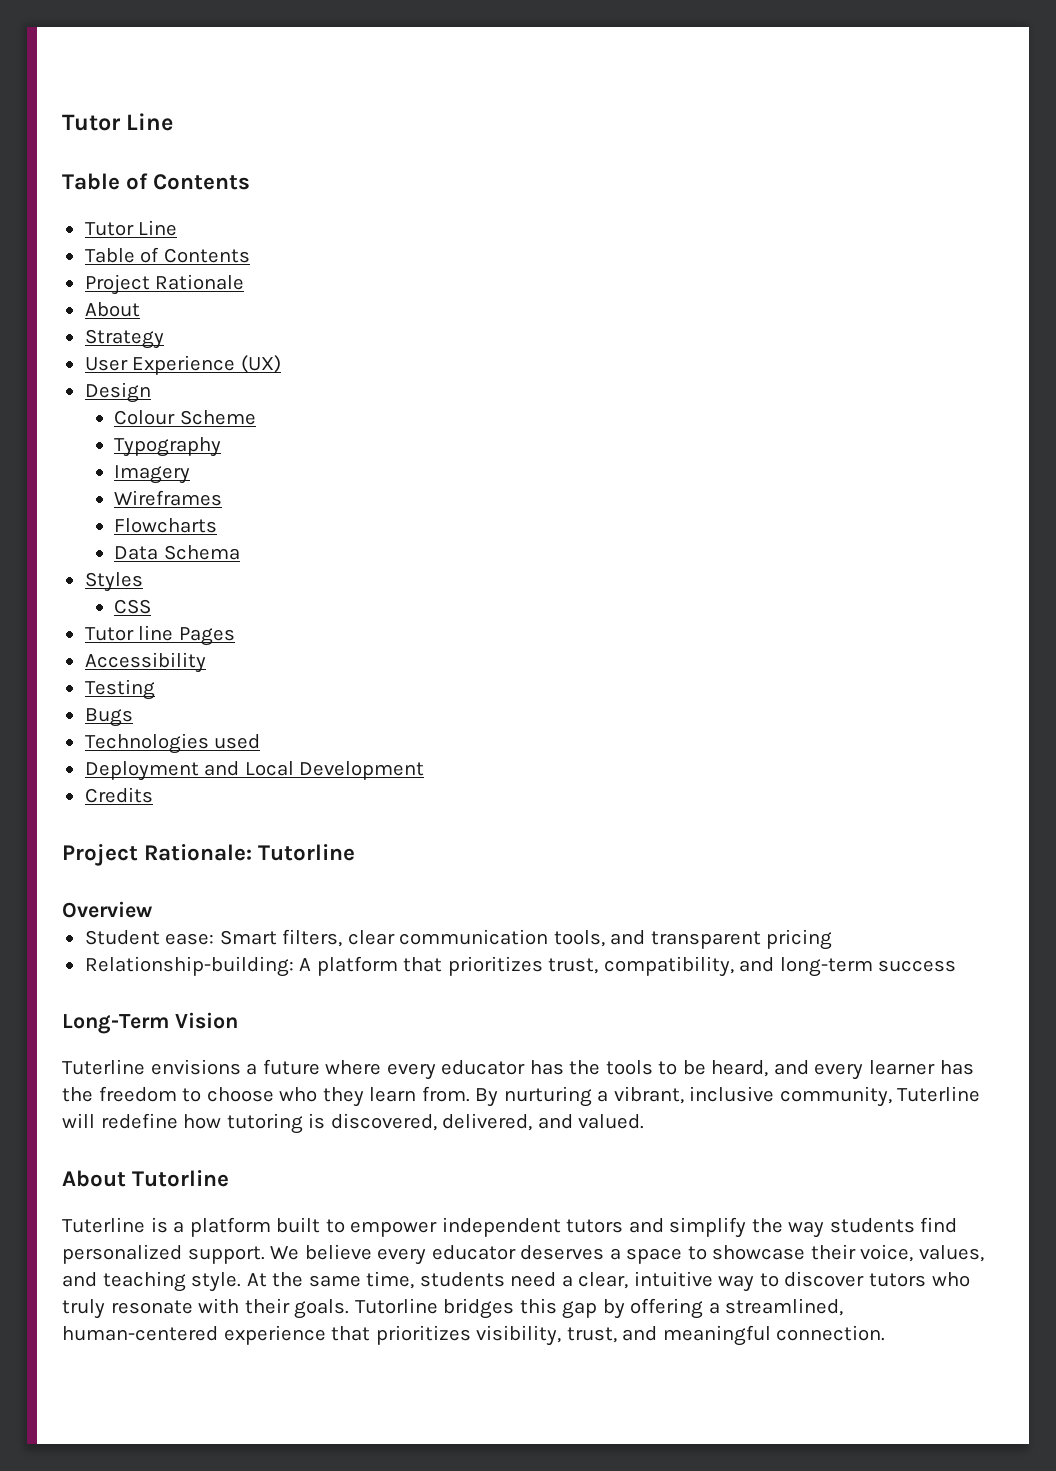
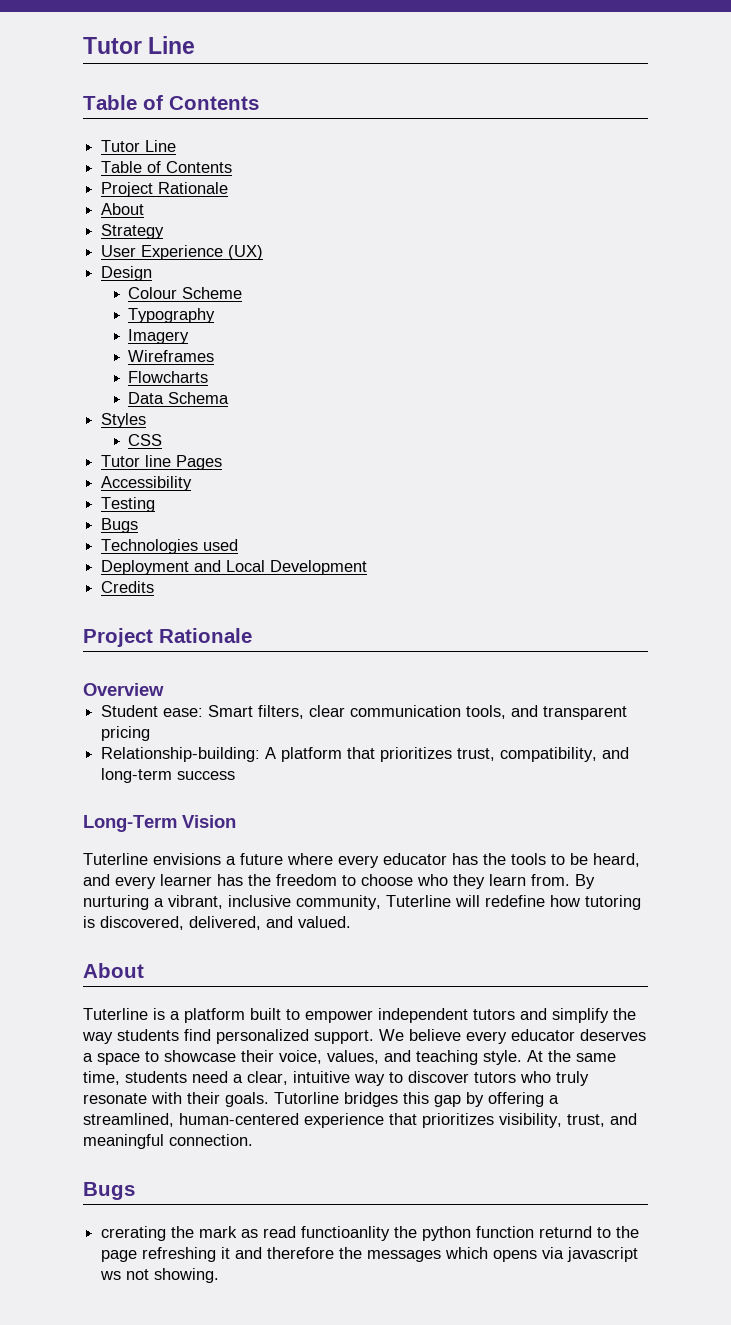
[144,844,356,861] Rationale: Tutorline -> [159,628,252,643] Rationale
[132,1170,230,1187] Tutorline -> (144, 970) none
(886, 1333) none -> [83,1182,135,1200] [101,1226,640,1241] [101,1247,639,1262] [100,1268,220,1283] // Bugs // crerating the mark as read functioanlity the python function returnd to the page refreshing it and therefore the messages which opens via javascript ws not showing.

